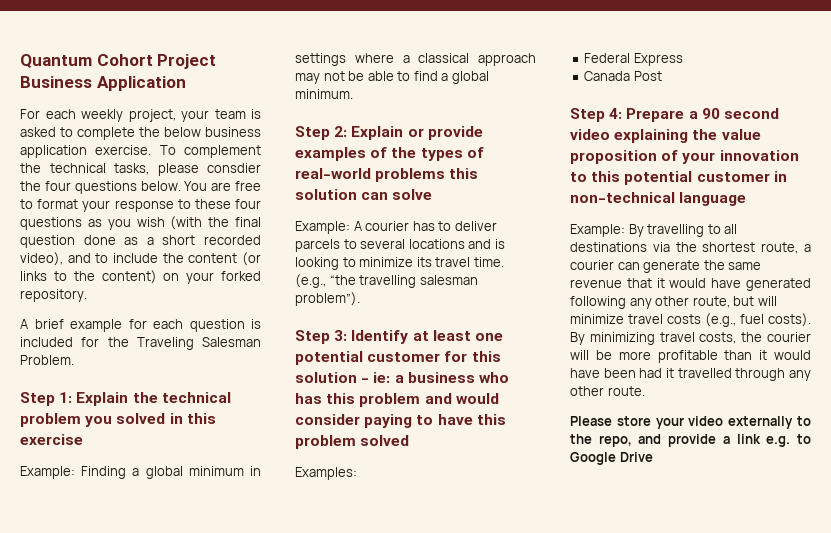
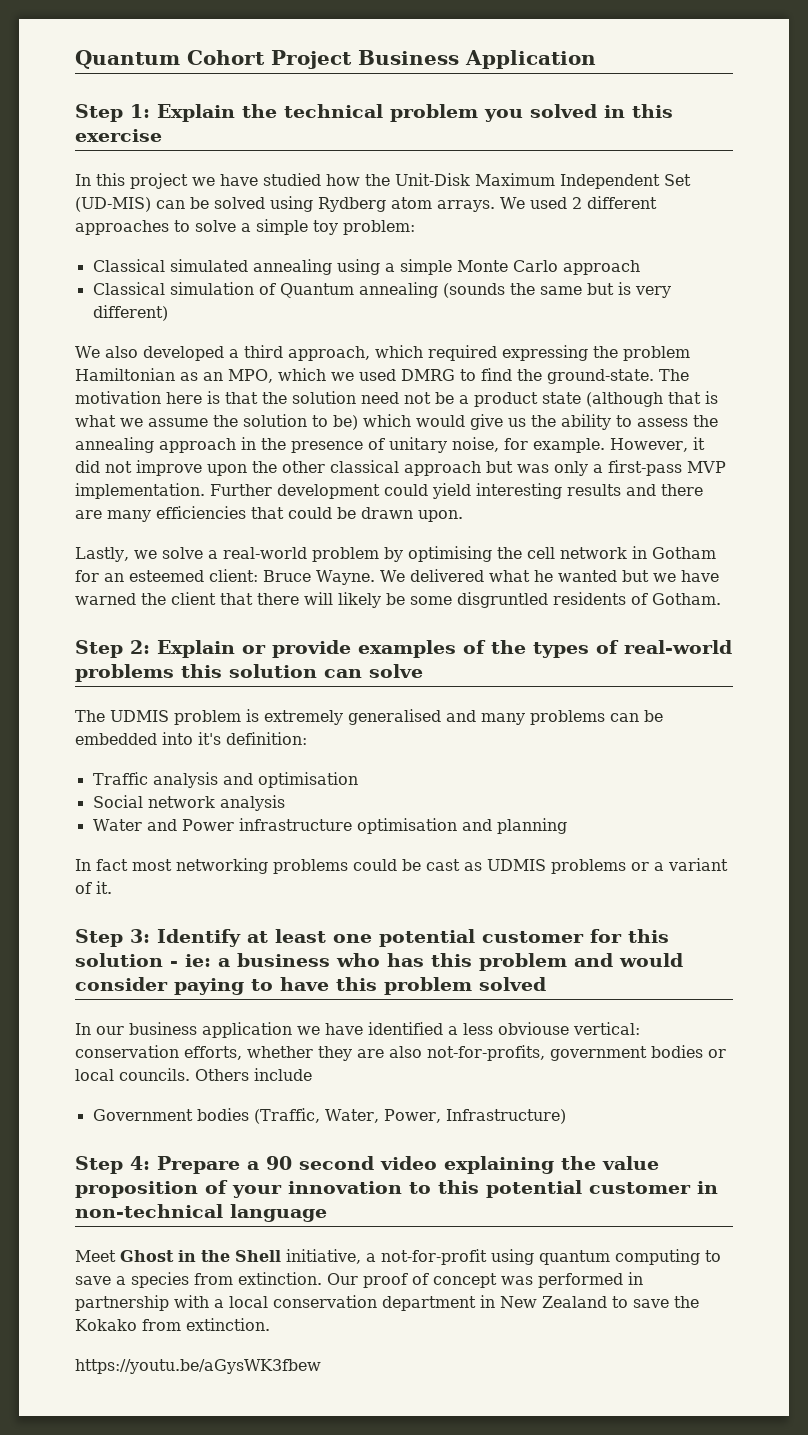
[20,109,261,122] [20,127,261,140] [20,145,261,158] [20,163,261,176] [20,181,261,194] [20,199,261,212] [20,216,261,230] [20,235,261,248] [20,252,261,266] [20,270,261,284] [20,289,87,302] [20,319,261,332] [20,337,261,350] [20,355,74,365] // For each weekly project, your team is asked to complete the below business application exercise. To complement the technical tasks, please consdier the four questions below. You are free to format your response to these four questions as you wish (with the final question done as a short recorded video), and to include the content (or links to the content) on your forked repository. // A brief example for each question is included for the Traveling Salesman Problem. -> (596, 59) none
[20,466,262,479] [295,53,536,66] [295,71,489,84] [295,89,353,99] Example: Finding a global minimum in settings where a classical approach may not be able to find a global minimum. -> [75,173,691,189] [75,196,657,212] [75,219,415,235] [92,259,640,275] [92,282,671,298] [92,305,168,321] [75,345,690,361] [75,368,689,384] [75,391,718,407] [75,414,718,430] [75,437,705,453] [75,460,726,476] [75,483,703,499] [75,506,463,522] [75,546,716,562] [75,569,719,585] [75,592,721,608] In this project we have studied how the Unit-Disk Maximum Independent Set (UD-MIS) can be solved using Rydberg atom arrays. We used 2 different approaches to solve a simple toy problem: // Classical simulated annealing using a simple Monte Carlo approach // Classical simulation of Quantum annealing (sounds the same but is very different) // We also developed a third approach, which required expressing the problem Hamiltonian as an MPO, which we used DMRG to find the ground-state. The motivation here is that the solution need not be a product state (although that is what we assume the solution to be) which would give us the ability to assess the annealing approach in the presence of unitary noise, for example. However, it did not improve upon the other classical approach but was only a first-pass MVP implementation. Further development could yield interesting results and there are many efficiencies that could be drawn upon. // Lastly, we solve a real-world problem by optimising the cell network in Gotham for an esteemed client: Bruce Wayne. We delivered what he wanted but we have warned the client that there will likely be some disgruntled residents of Gotham.
[295,221,497,234] [295,239,505,252] [295,257,504,270] [295,274,478,288] [295,292,360,306] Example: A courier has to deliver parcels to several locations and is looking to minimize its travel time. (e.g., “the travelling salesman problem”). -> [75,709,663,725] [75,732,307,745] [92,772,358,788] [92,795,285,811] [92,818,567,834] [75,858,728,874] [75,881,112,894] The UDMIS problem is extremely generalised and many problems can be embedded into it's definition: // Traffic analysis and optimisation // Social network analysis // Water and Power infrastructure optimisation and planning // In fact most networking problems could be cast as UDMIS problems or a variant of it.
[295,467,357,480] [584,53,683,66] [584,71,662,81] Examples: // Federal Express // Canada Post -> [75,1022,640,1038] [75,1045,726,1061] [75,1068,312,1081] [92,1108,566,1124] In our business application we have identified a less obviouse vertical: conservation efforts, whether they are also not-for-profits, government bodies or local councils. Others include // Government bodies (Traffic, Water, Power, Infrastructure)
[570,224,738,237] [570,242,811,254] [570,260,762,273] [570,278,811,291] [570,296,777,309] [570,313,811,327] [570,332,811,345] [570,350,811,363] [570,368,811,381] [570,386,645,396] [570,416,811,429] [570,434,811,447] [570,452,653,465] Example: By travelling to all destinations via the shortest route, a courier can generate the same revenue that it would have generated following any other route, but will minimize travel costs (e.g., fuel costs). By minimizing travel costs, the courier will be more profitable than it would have been had it travelled through any other route. // Please store your video externally to the repo, and provide a link e.g. to Google Drive -> [75,1249,721,1265] [75,1272,643,1288] [75,1295,699,1311] [75,1318,270,1331] [75,1359,321,1374] Meet Ghost in the Shell initiative, a not-for-profit using quantum computing to save a species from extinction. Our proof of concept was performed in partnership with a local conservation department in New Zealand to save the Kokako from extinction. // https://youtu.be/aGysWK3fbew

